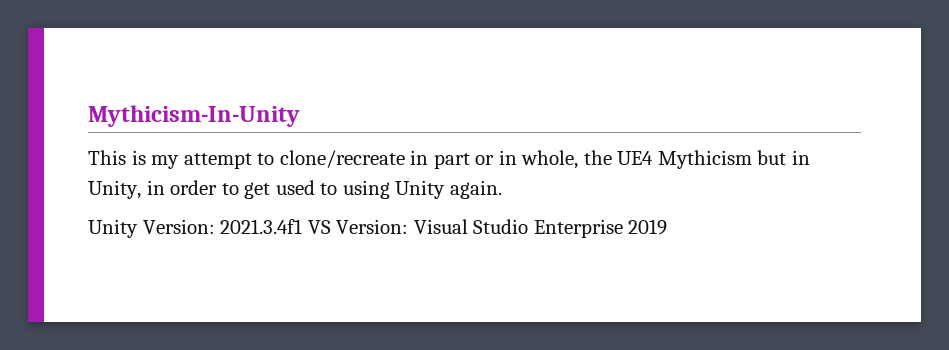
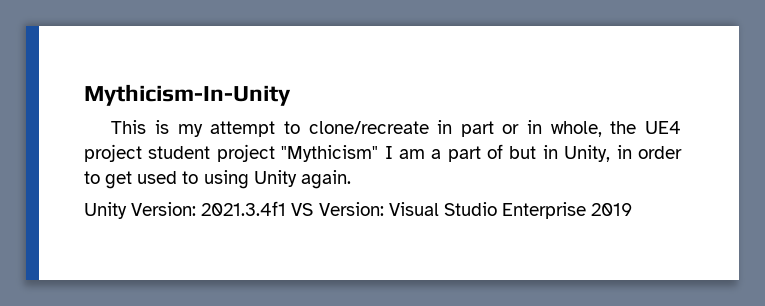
[657,150,752,169] Mythicism -> [84,144,504,162] project student project "Mythicism" I am a part of

